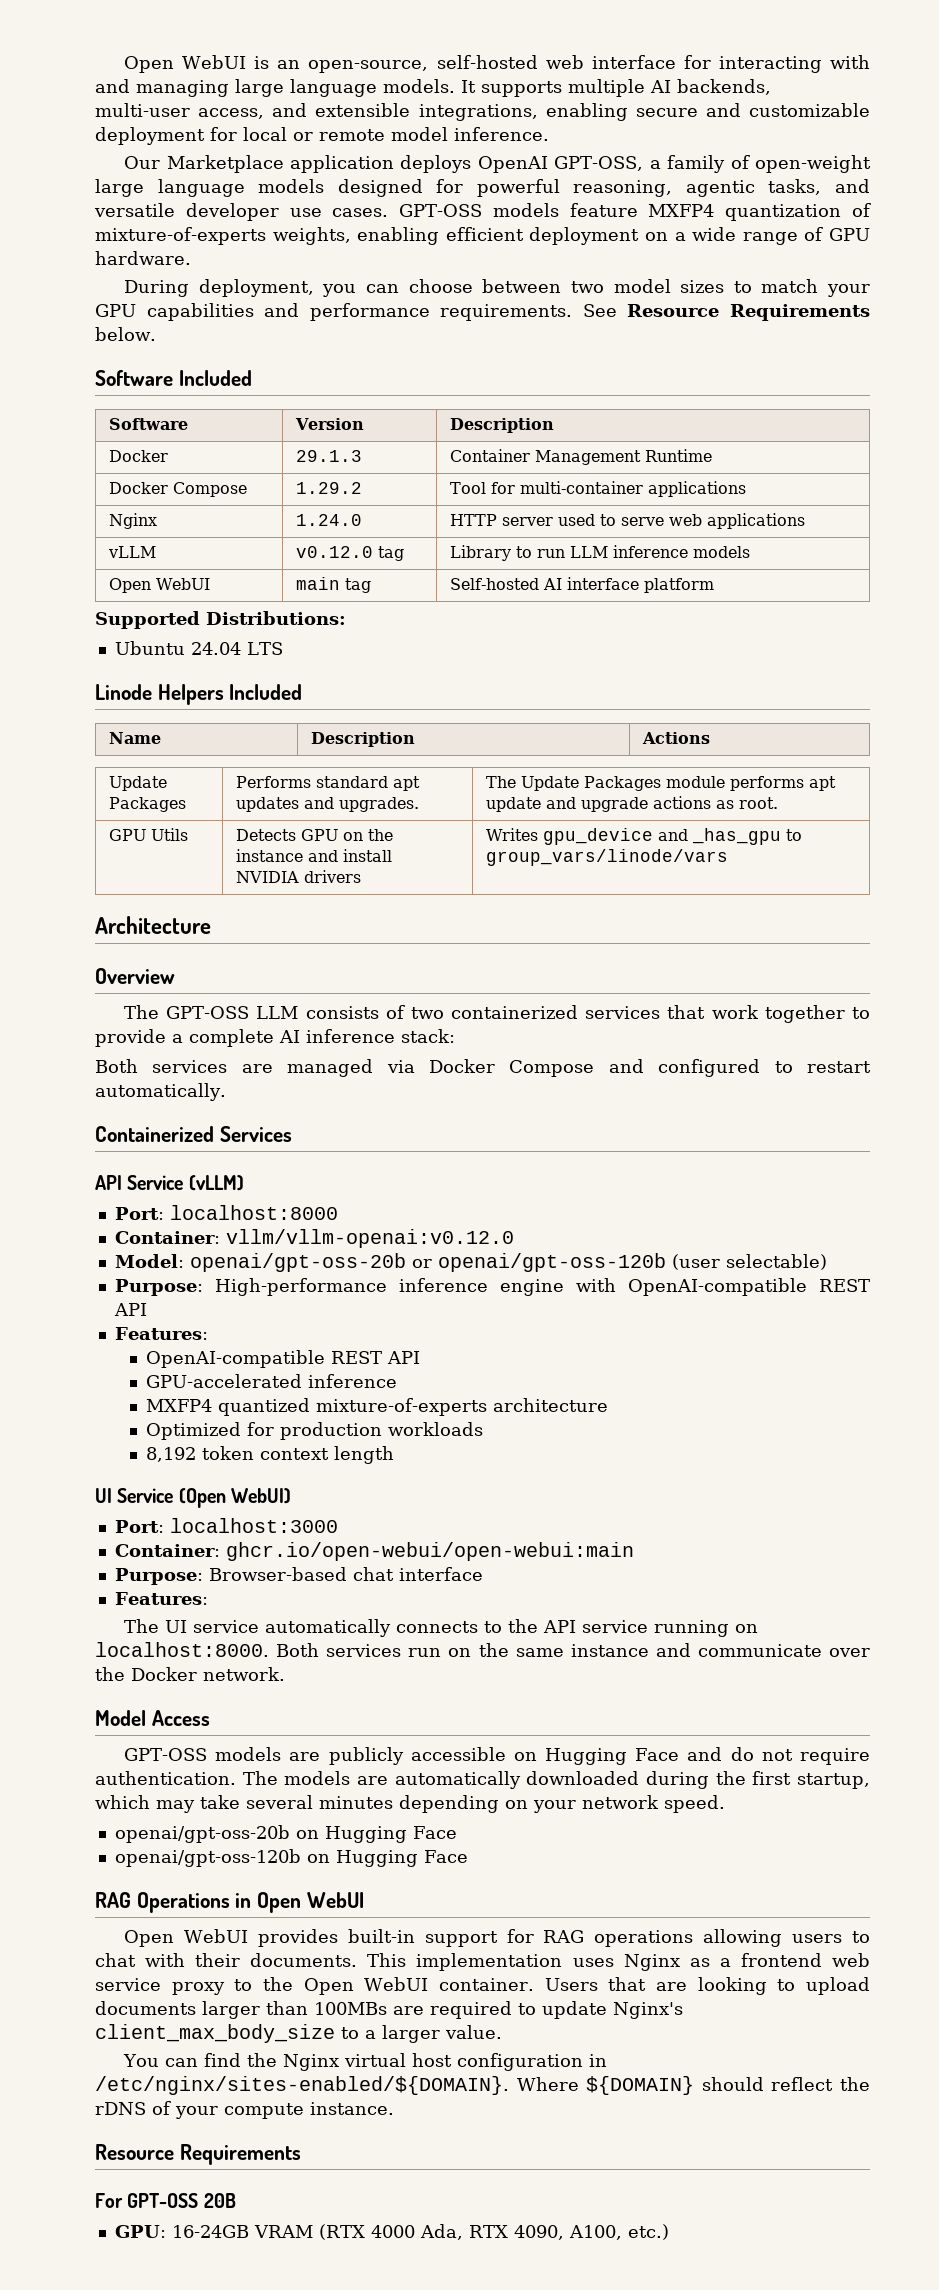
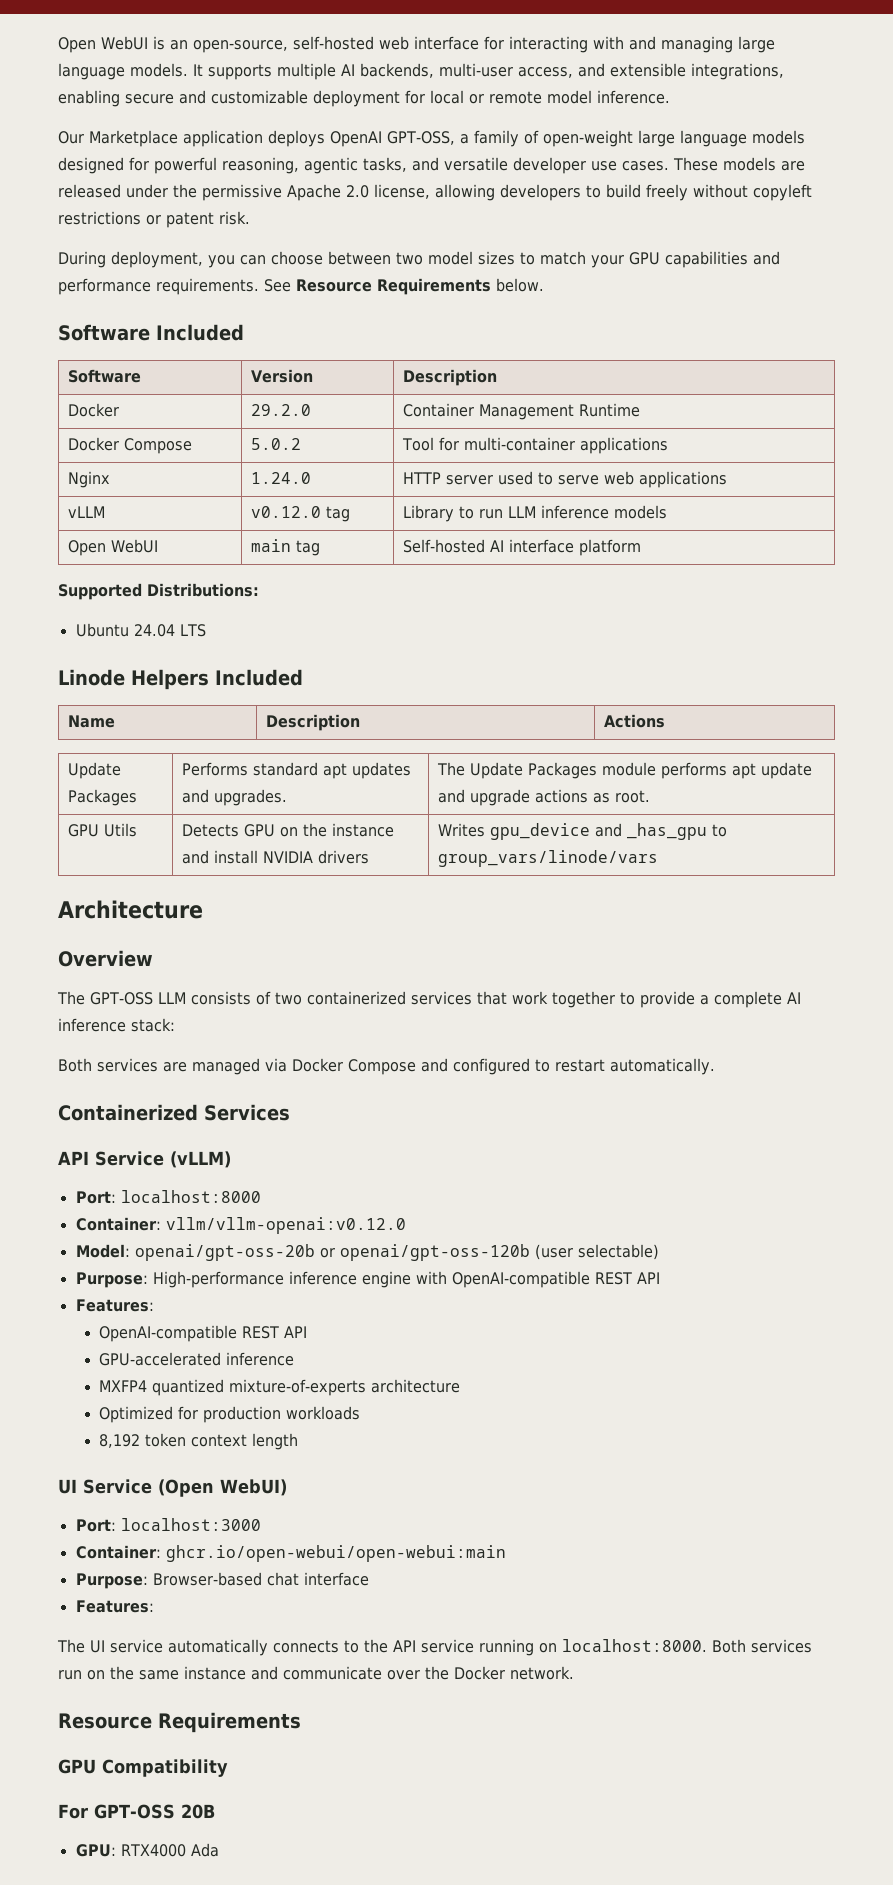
[399,203,871,221] [95,227,871,245] [95,251,191,265] GPT-OSS models feature MXFP4 quantization of mixture-of-experts weights, enabling efficient deployment on a wide range of GPU hardware. -> [673,157,805,171] [58,184,812,201] [58,211,250,228] These models are released under the permissive Apache 2.0 license, allowing developers to build freely without copyleft restrictions or patent risk.
[296,450,363,462] 29.1.3 -> [250,404,311,416] 29.2.0
[296,482,363,494] 1.29.2 -> [250,438,301,450] 5.0.2
[95,1710,210,1726] [124,1747,871,1765] [95,1771,870,1789] [95,1795,725,1813] [114,1825,457,1843] [114,1849,468,1867] [95,1892,364,1913] [124,1929,871,1947] [95,1953,871,1971] [95,1977,871,1995] [95,2001,683,2019] [95,2024,502,2043] [123,2053,608,2071] [95,2076,871,2095] [95,2101,394,2119] [95,2144,301,2165] // Model Access // GPT-OSS models are publicly accessible on Hugging Face and do not require authentication. The models are automatically downloaded during the first startup, which may take several minutes depending on your network speed. // openai/gpt-oss-20b on Hugging Face // openai/gpt-oss-120b on Hugging Face // RAG Operations in Open WebUI // Open WebUI provides built-in support for RAG operations allowing users to chat with their documents. This implementation uses Nginx as a frontend web service proxy to the Open WebUI container. Users that are looking to upload documents larger than 100MBs are required to update Nginx's client_max_body_size to a larger value. // You can find the Nginx virtual host configuration in /etc/nginx/sites-enabled/${DOMAIN}. Where ${DOMAIN} should reflect the rDNS of your compute instance. // Resource Requirements -> [58,1712,301,1733] [58,1759,228,1777] // Resource Requirements // GPU Compatibility
[171,2224,669,2240] 16-24GB VRAM (RTX 4000 Ada, RTX 4090, A100, etc.) -> [120,1843,219,1857] RTX4000 Ada

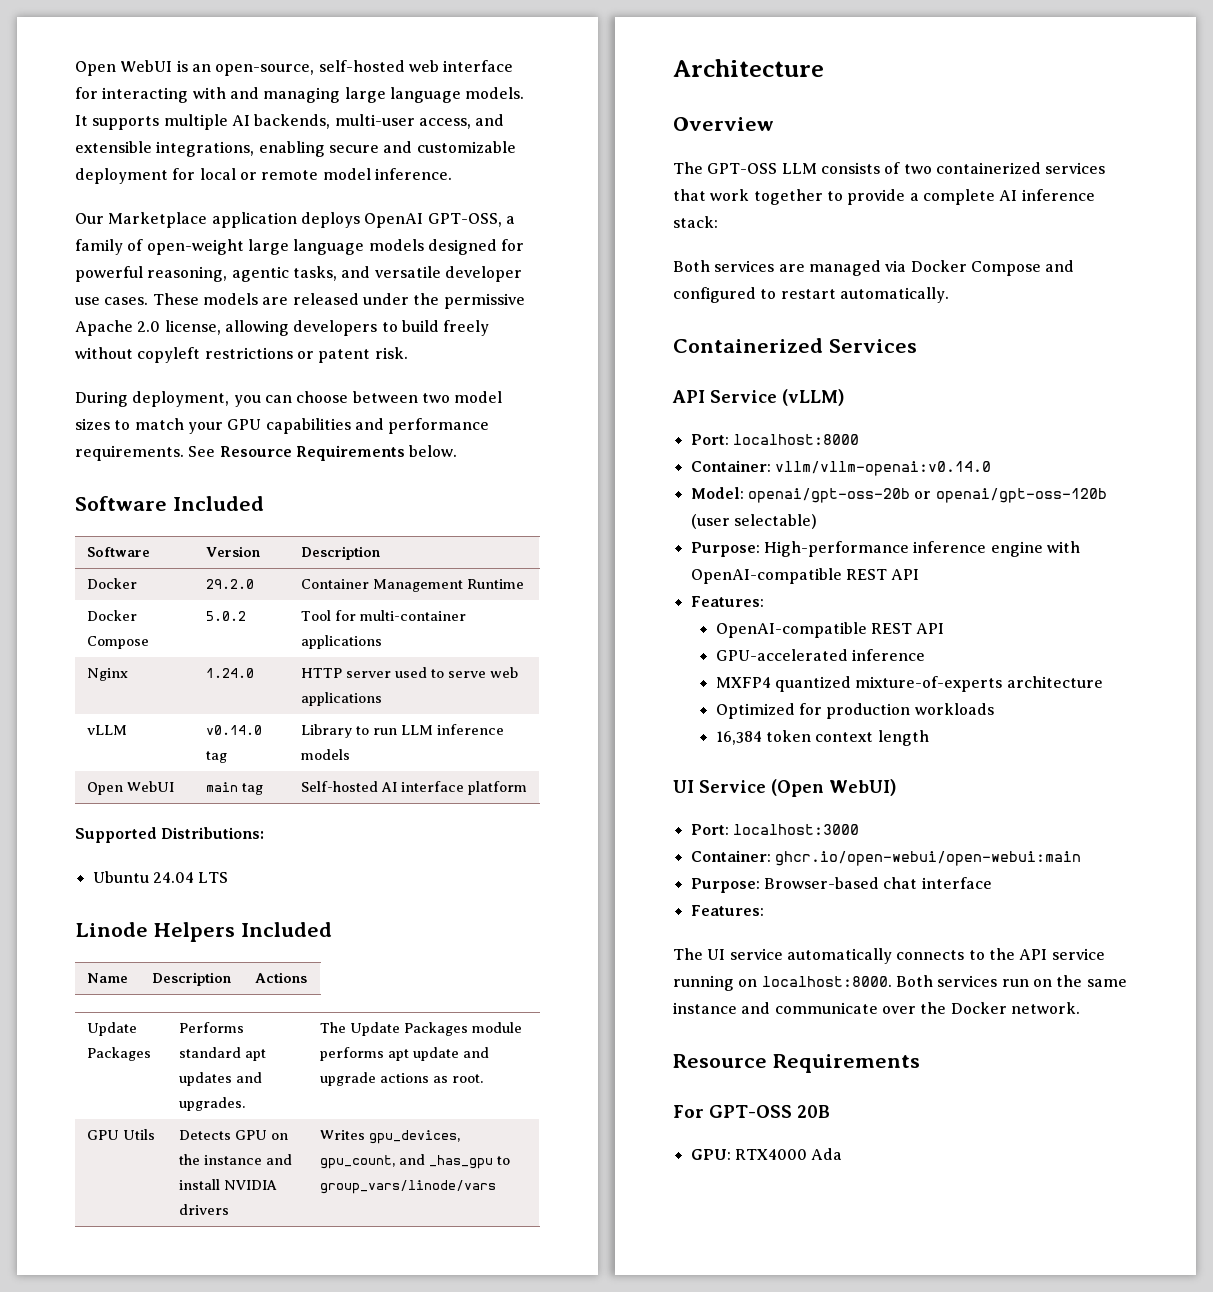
[250,506,321,518] v0.12.0 -> [205,725,262,735] v0.14.0
[489,823,590,840] gpu_device -> [368,1130,460,1144] [319,1155,395,1169] gpu_devices, gpu_count,
[165,1217,406,1234] vllm/vllm-openai:v0.12.0 -> [774,461,991,476] vllm/vllm-openai:v0.14.0
[99,1434,141,1448] 8,192 -> [715,731,762,745] 16,384
[58,1759,228,1777] // GPU Compatibility -> (920, 1063) none

